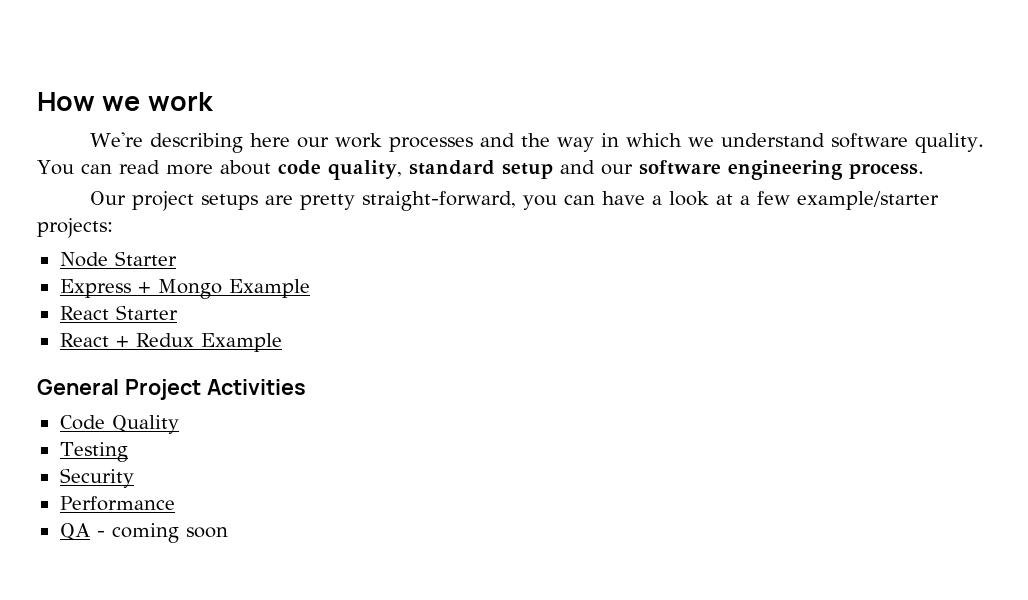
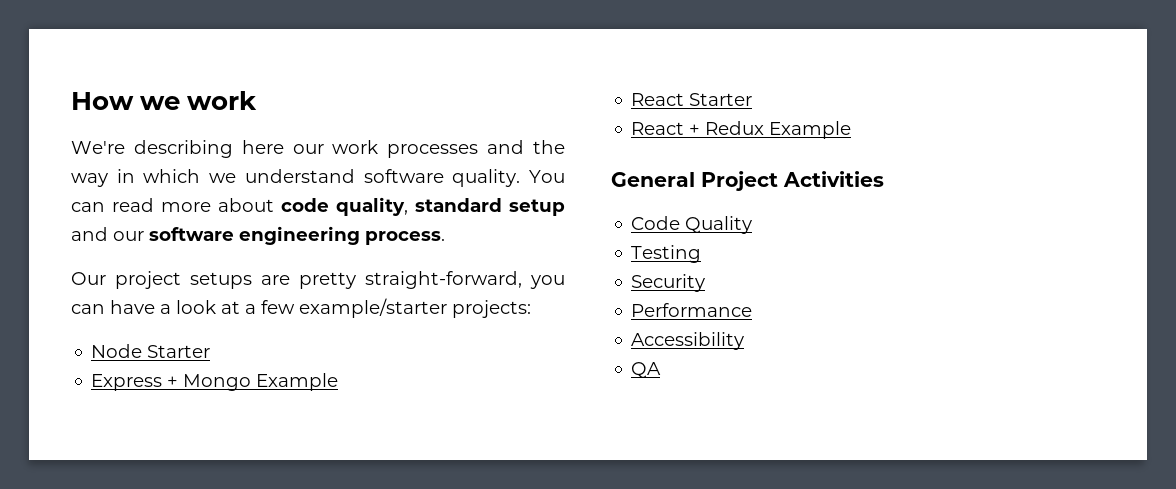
(175, 503) none -> [631,332,745,350] // Accessibility
[96,523,228,543] - coming soon -> (662, 370) none

